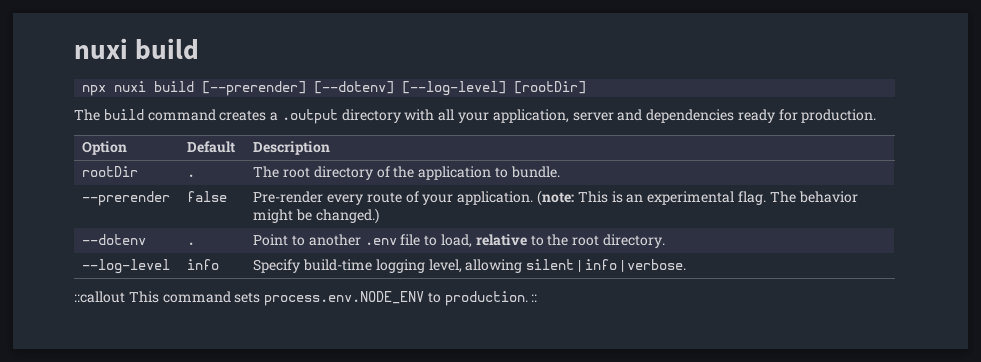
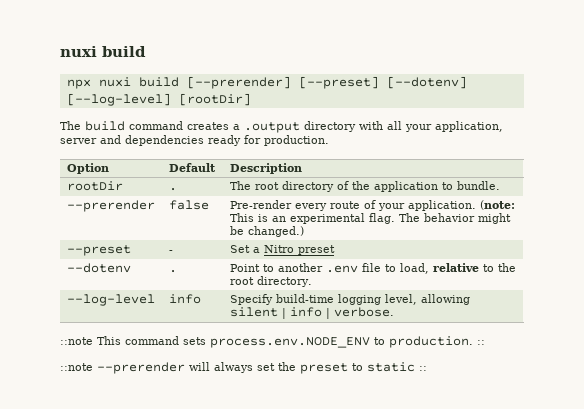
(307, 88) none -> [298,76,379,89] [--preset]
(379, 216) none -> [66,245,131,256] [168,250,173,253] [229,245,335,255] // --preset | - | Set a Nitro preset
[74,291,125,303] ::callout -> [60,337,93,345] ::note
(538, 298) none -> [60,362,427,374] // ::note --prerender will always set the preset to static ::

